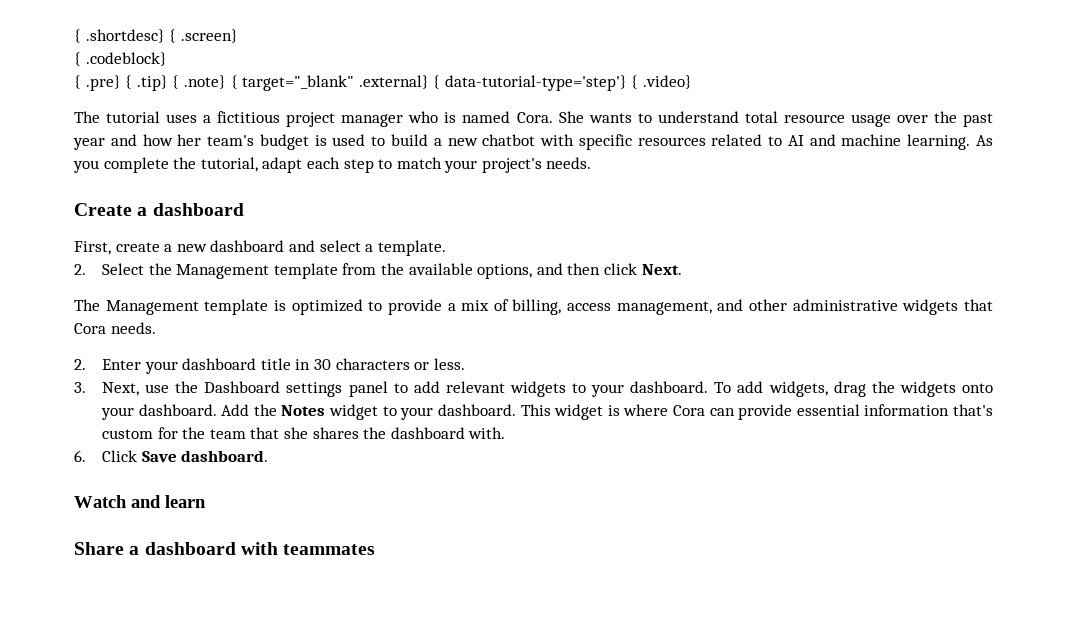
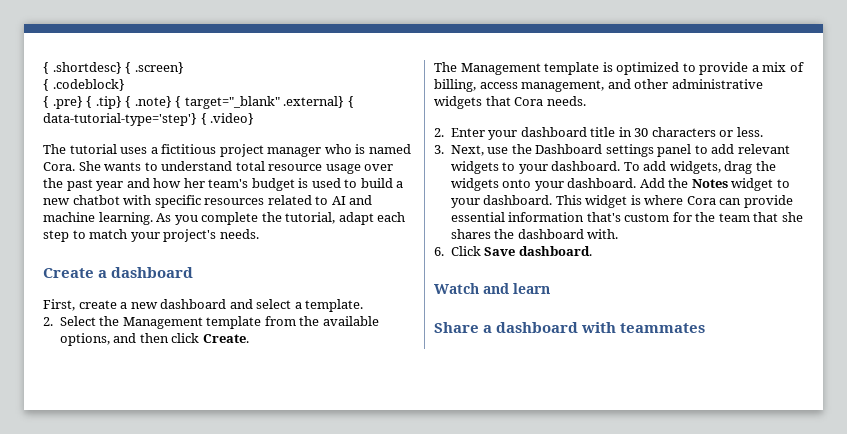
[641,264,682,275] Next. -> [202,334,249,343] Create.

